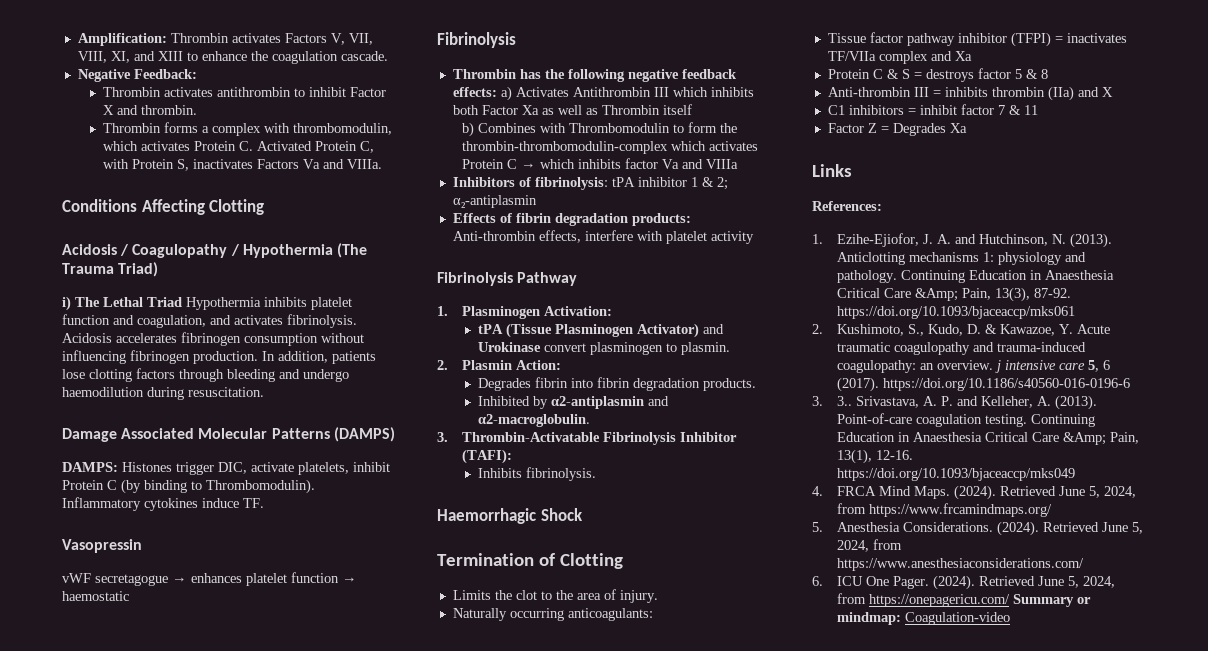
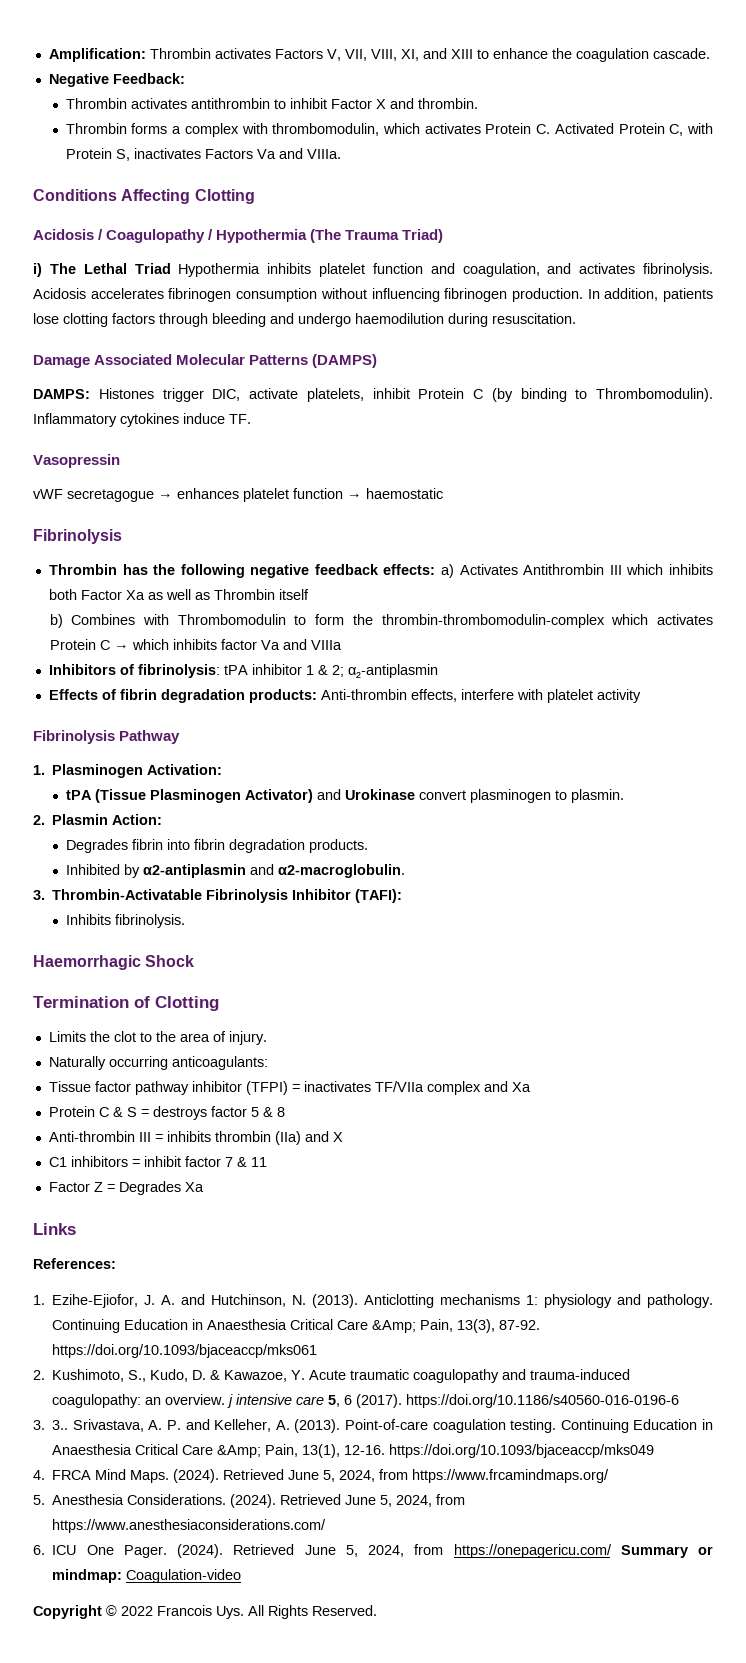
(1011, 618) none -> [33,1605,377,1619] // Copyright © 2022 Francois Uys. All Rights Reserved.

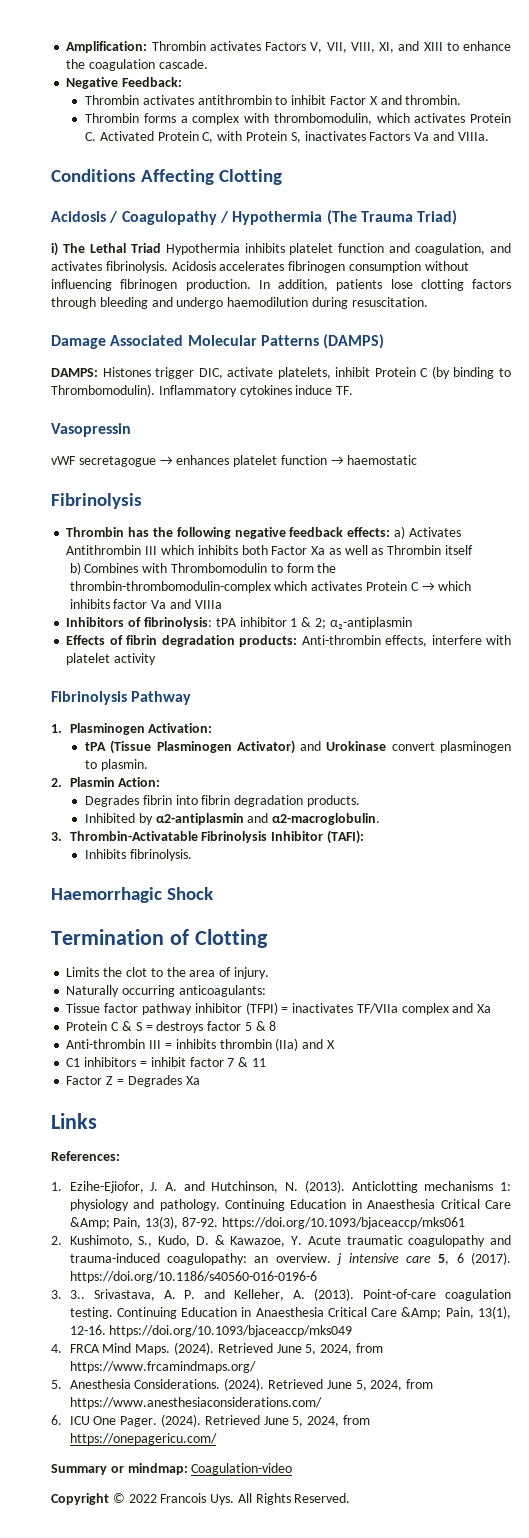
(612, 1551) none -> (217, 1439) //

